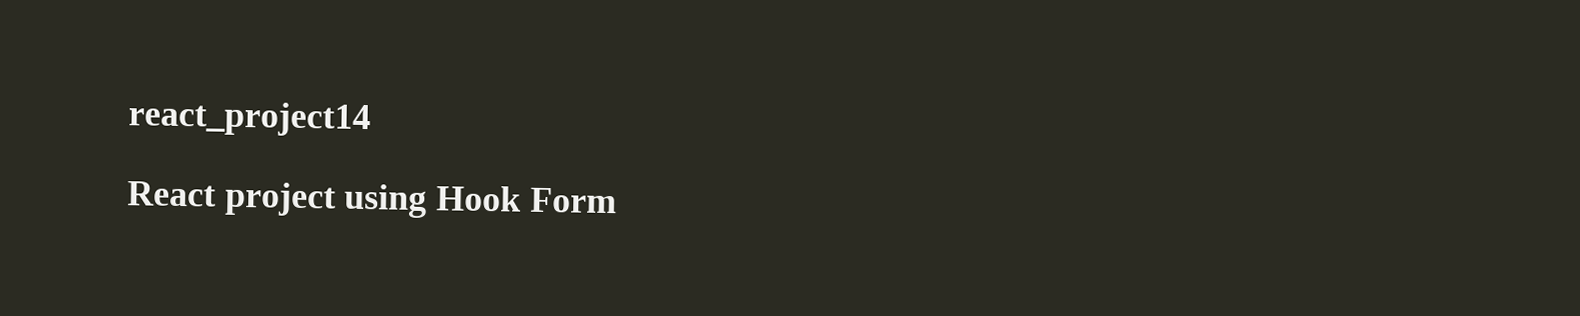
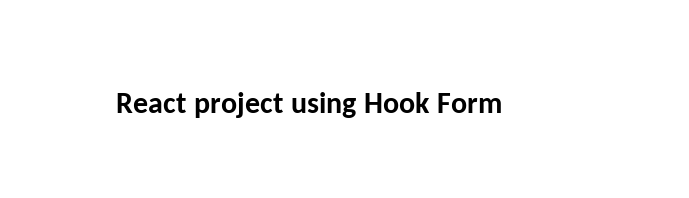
[128,100,371,138] react_project14 // -> (116, 103) none

